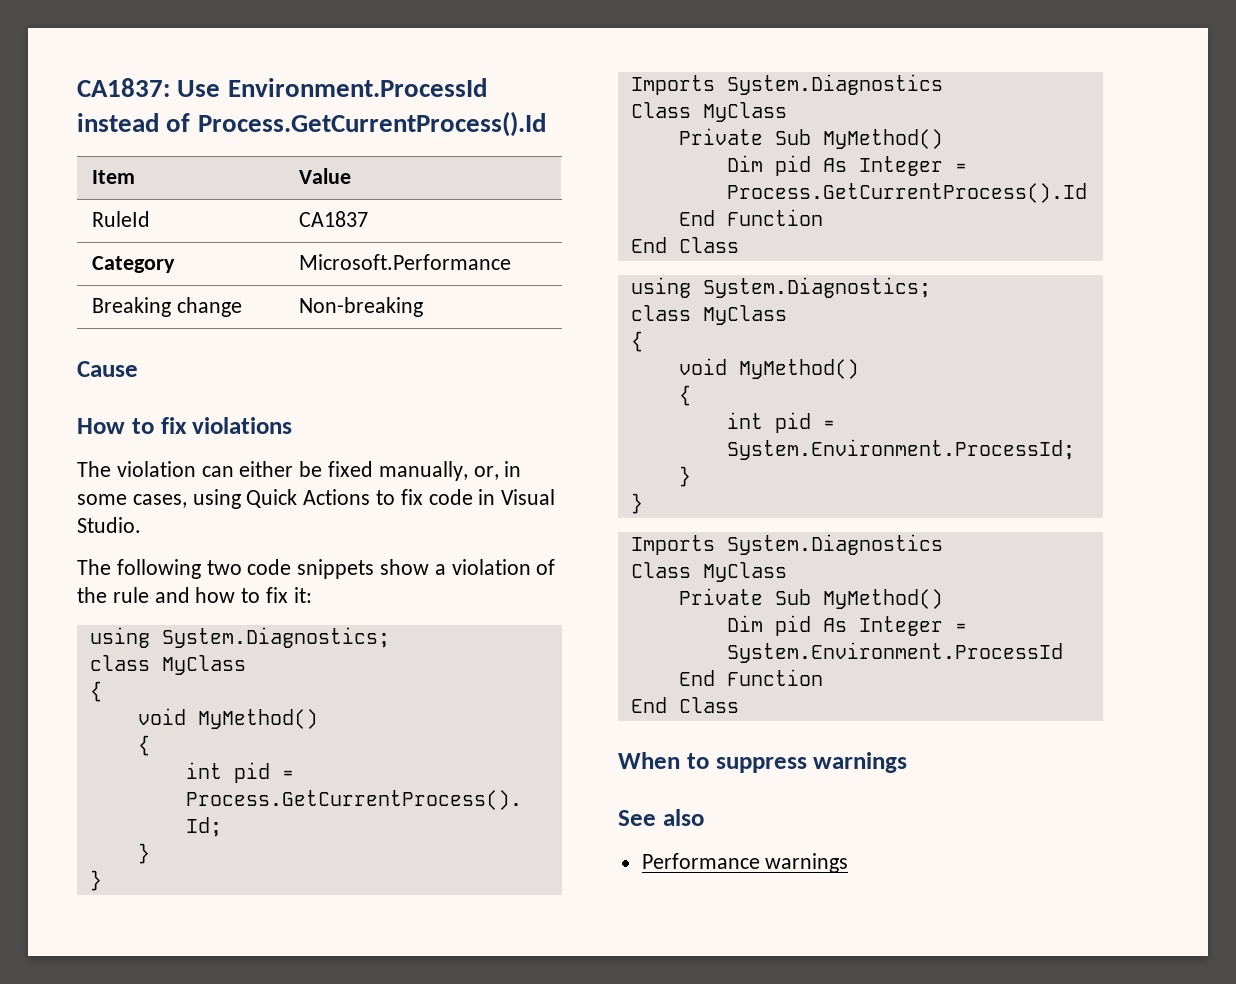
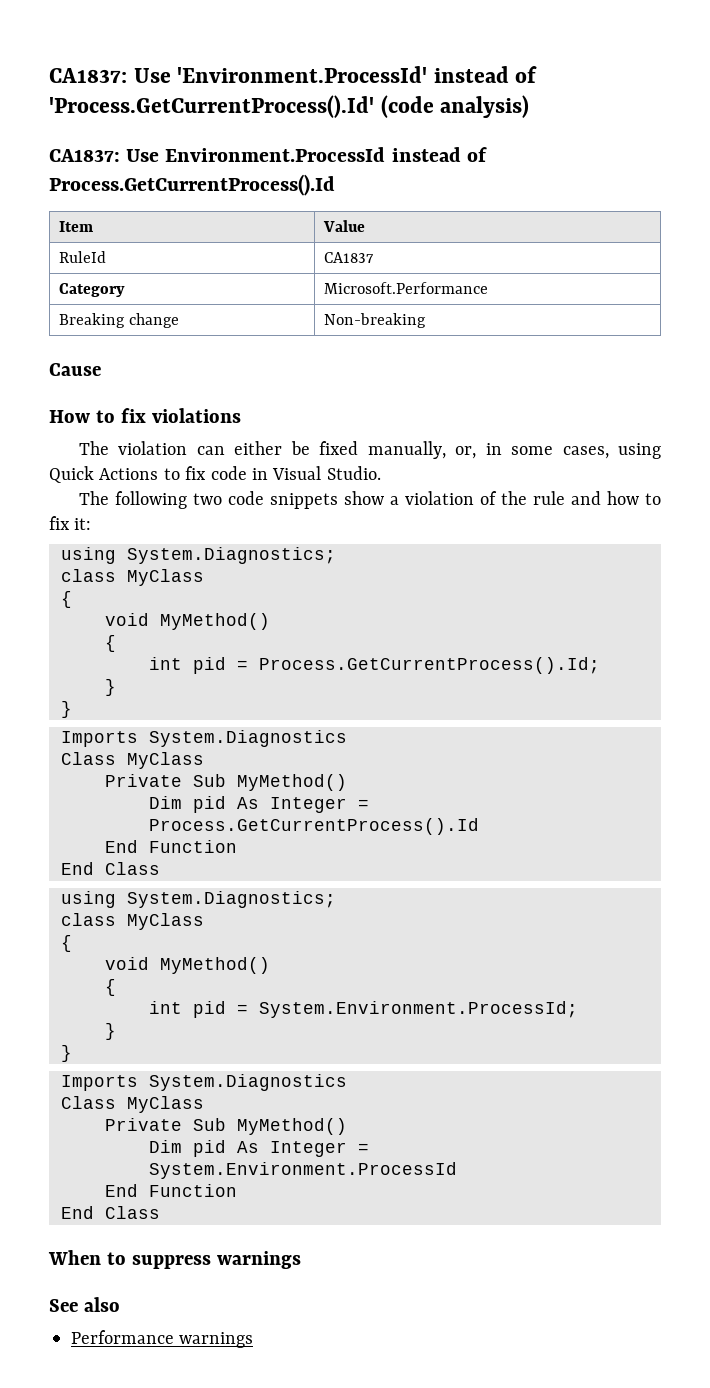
[77,78,221,97] CA1837: Use -> [49,66,538,83] [49,95,530,118] [49,149,160,162] CA1837: Use 'Environment.ProcessId' instead of 'Process.GetCurrentProcess().Id' (code analysis) // CA1837: Use

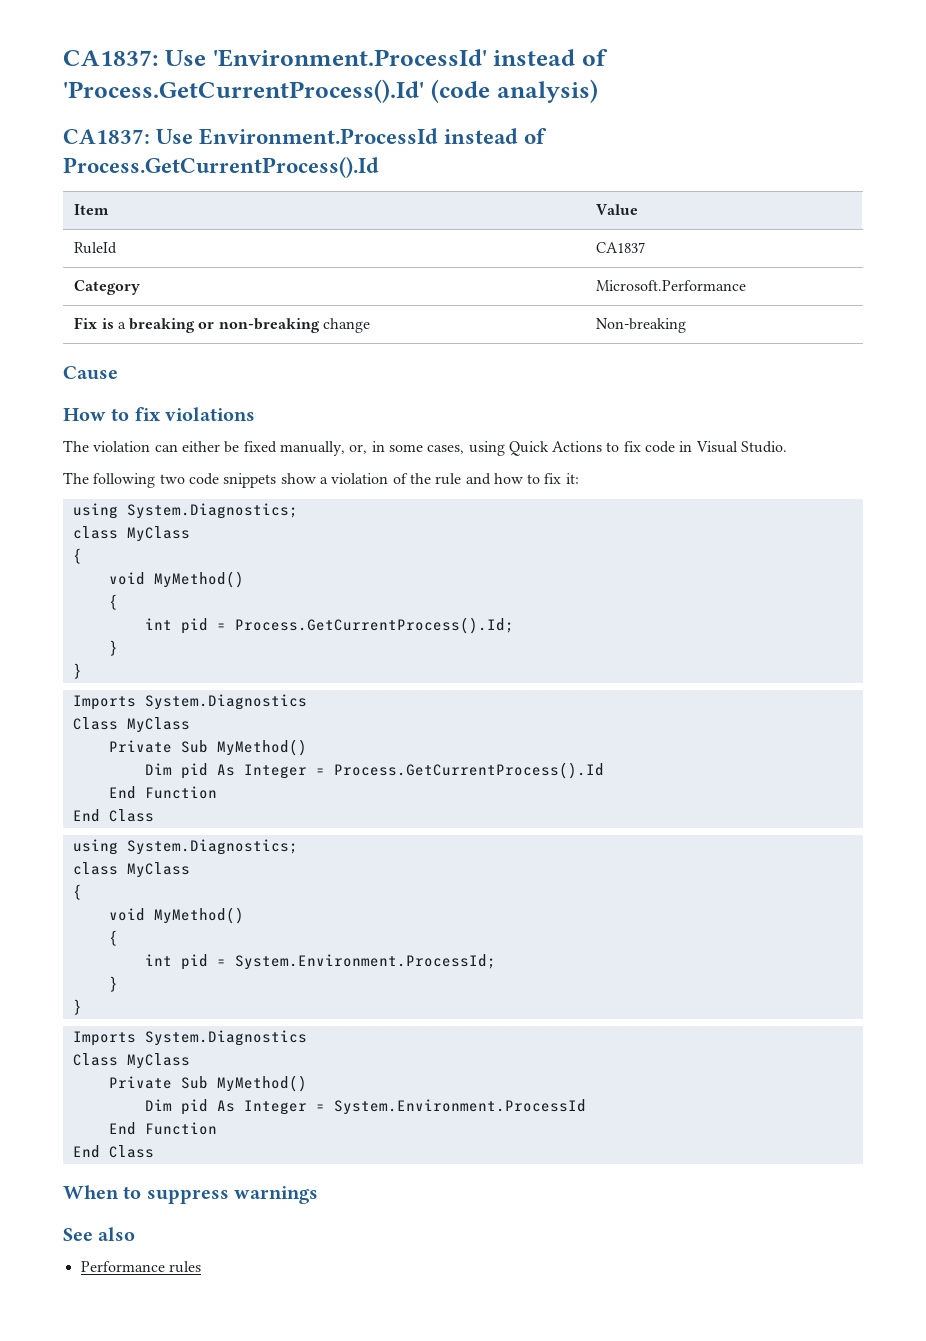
[59,313,126,328] Breaking -> [74,317,320,333] Fix is a breaking or non-breaking
[179,1332,254,1348] warnings -> [168,1261,201,1273] rules

